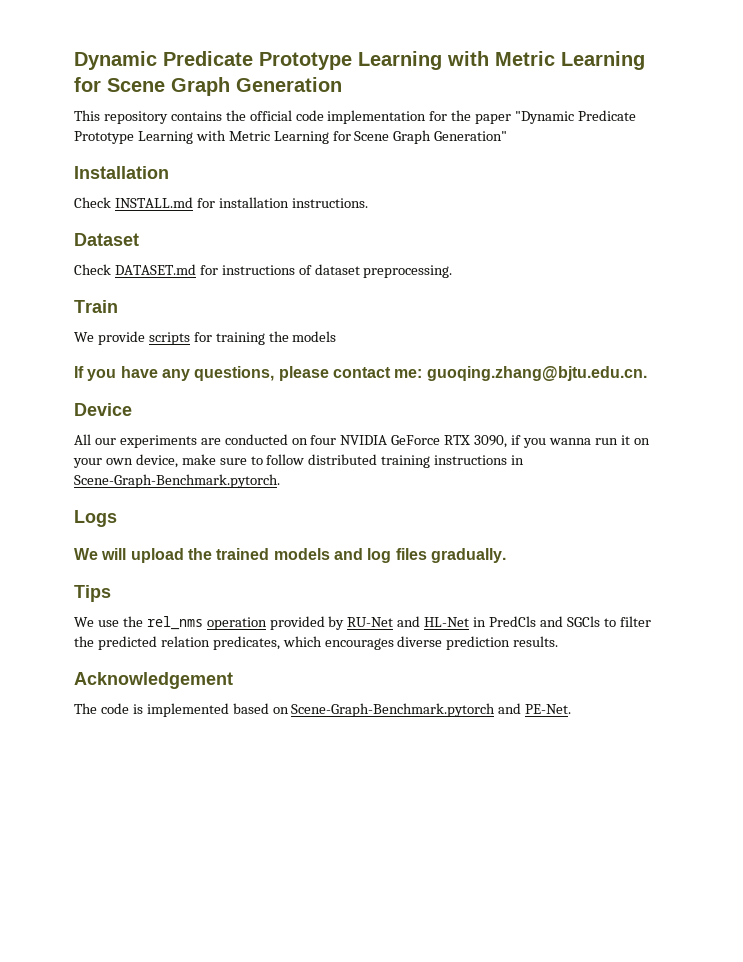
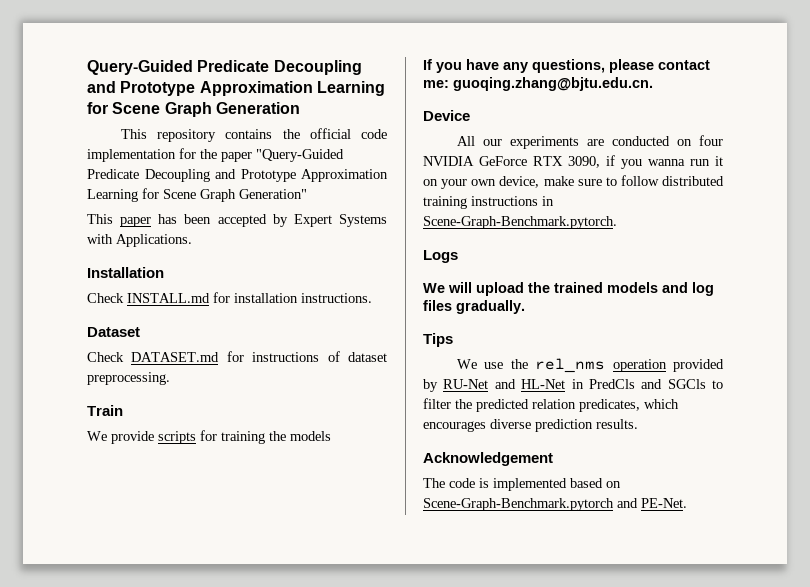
[74,51,555,70] Dynamic Predicate Prototype Learning with Metric -> [87,60,362,75] [87,81,313,96] Query-Guided Predicate Decoupling and Prototype Approximation
[515,110,637,124] [74,130,270,144] "Dynamic Predicate Prototype Learning with Metric -> [256,149,344,162] [87,169,388,182] "Query-Guided Predicate Decoupling and Prototype Approximation
(508, 136) none -> [87,214,387,227] [87,234,192,247] // This paper has been accepted by Expert Systems with Applications.

